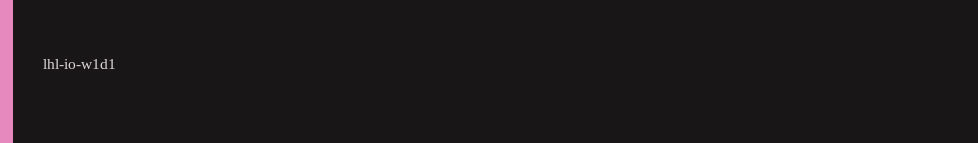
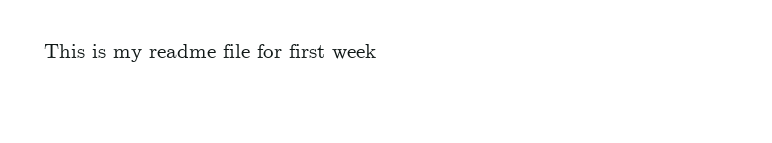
[43,59,116,69] lhl-io-w1d1 -> [44,44,376,62] This is my readme file for first week

